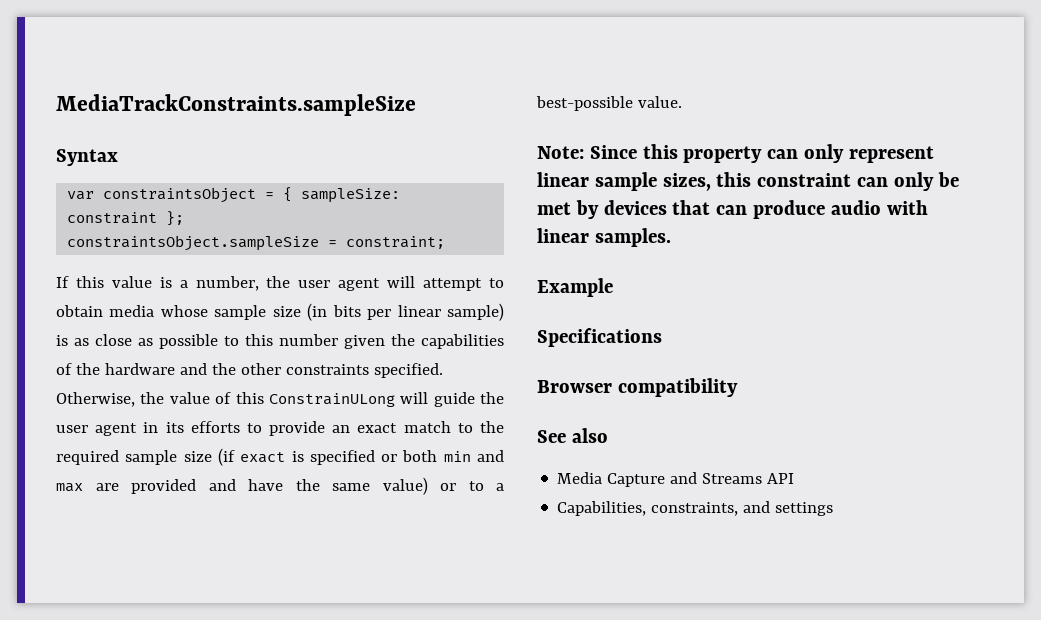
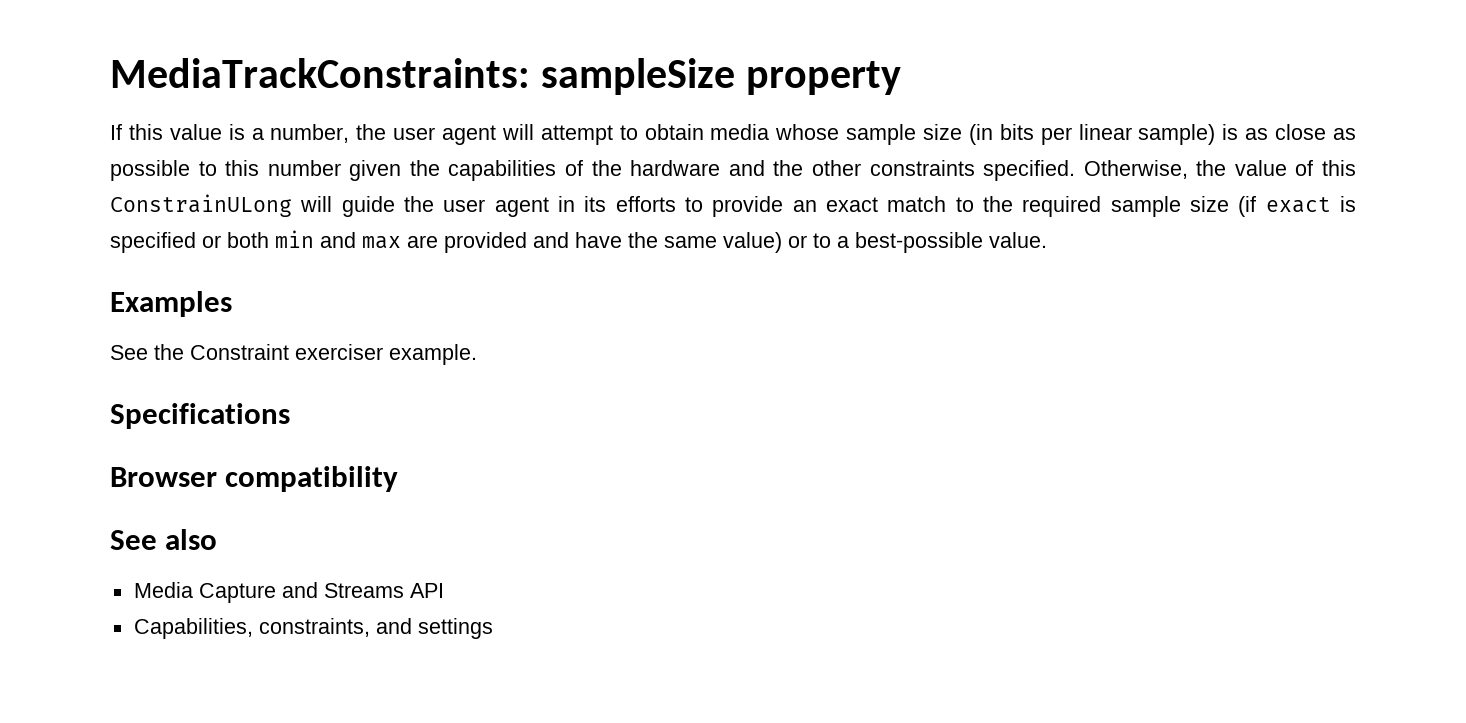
[56,94,416,116] [56,149,118,166] [67,187,401,203] [67,211,185,226] [67,235,446,251] MediaTrackConstraints.sampleSize // Syntax // var constraintsObject = { sampleSize: constraint }; // constraintsObject.sampleSize = constraint; -> [110,58,902,95] MediaTrackConstraints: sampleSize property
[537,144,934,163] [537,172,959,191] [537,200,928,219] [537,228,671,247] [537,278,613,297] Note: Since this property can only represent linear sample sizes, this constraint can only be met by devices that can produce audio with linear samples. // Example -> [110,291,232,317] [110,344,477,365] Examples // See the Constraint exerciser example.

